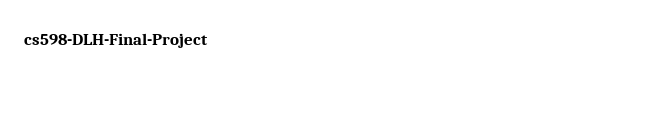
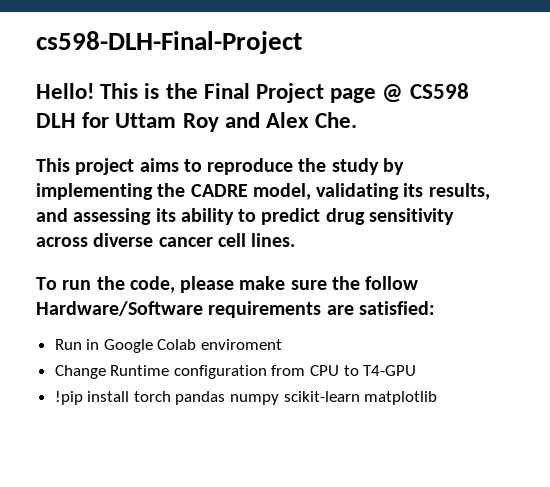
(208, 40) none -> [36,83,469,103] [36,112,358,132] [36,158,404,175] [36,183,490,200] [36,208,454,225] [36,233,296,247] [36,276,419,293] [36,301,435,318] [54,339,283,353] [54,365,417,379] [54,391,438,405] // Hello! This is the Final Project page @ CS598 DLH for Uttam Roy and Alex Che. // This project aims to reproduce the study by implementing the CADRE model, validating its results, and assessing its ability to predict drug sensitivity across diverse cancer cell lines. // To run the code, please make sure the follow Hardware/Software requirements are satisfied: // Run in Google Colab enviroment // Change Runtime configuration from CPU to T4-GPU // !pip install torch pandas numpy scikit-learn matplotlib

